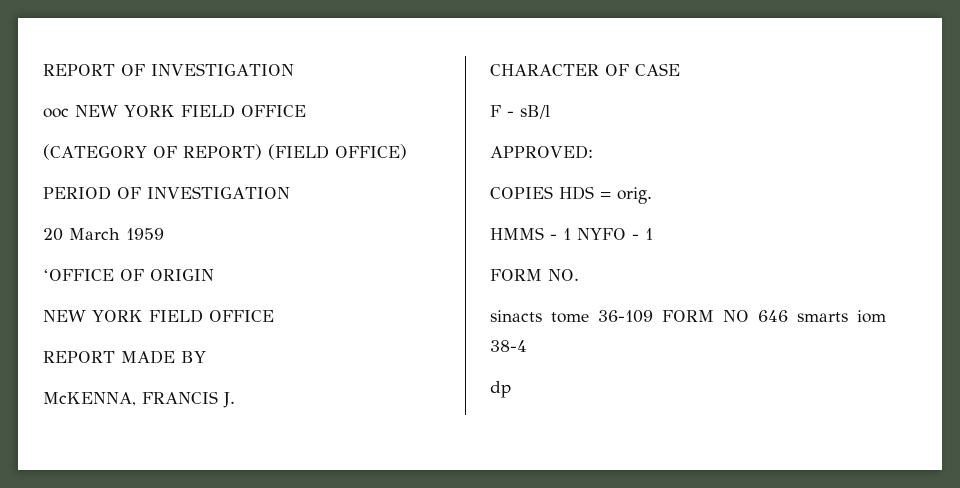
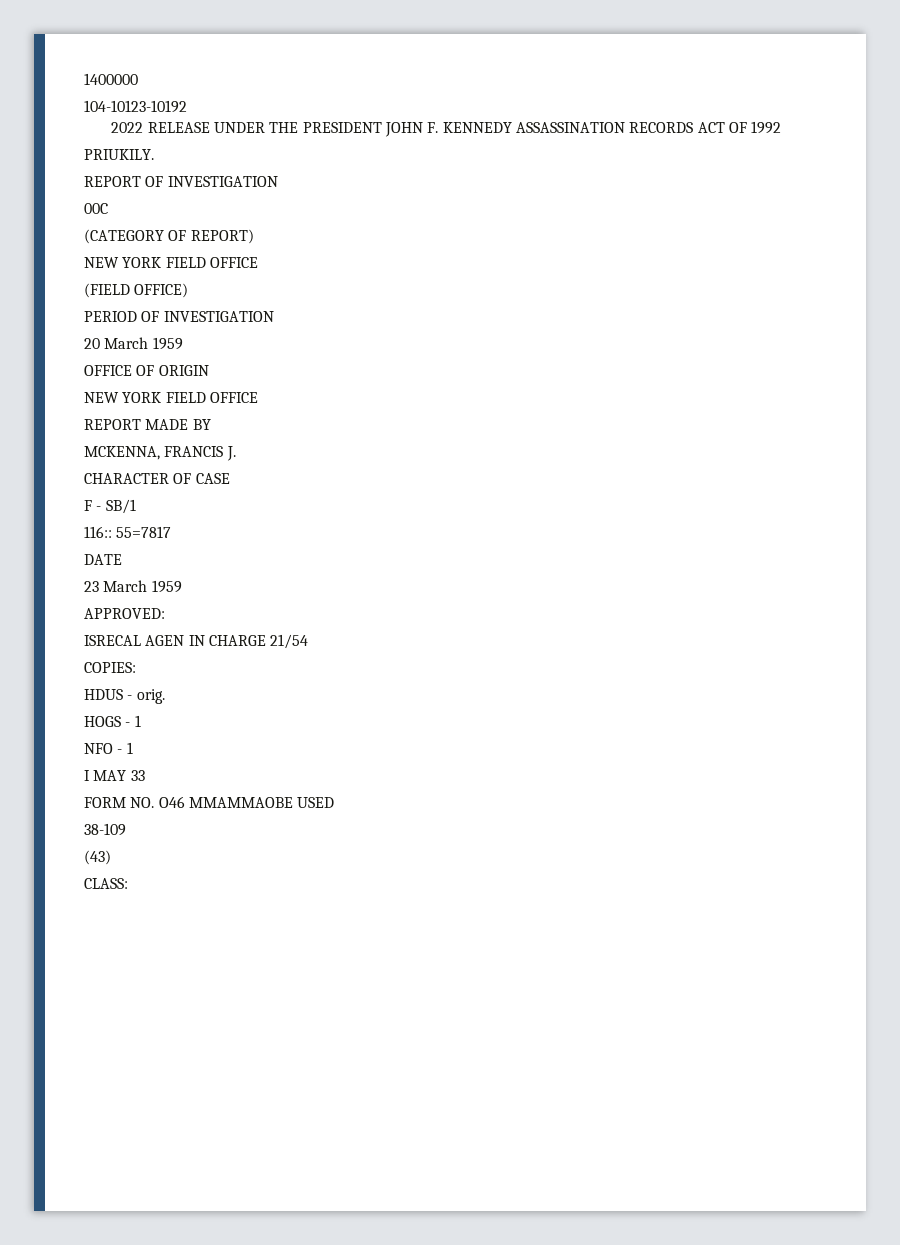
(43, 70) none -> [84,73,138,85] [84,100,187,113] [111,121,782,137] [84,149,154,160] 1400000 // 104-10123-10192 // 2022 RELEASE UNDER THE PRESIDENT JOHN F. KENNEDY ASSASSINATION RECORDS ACT OF 1992 // PRIUKILY. //
[43,104,306,118] [43,144,262,160] ooc NEW YORK FIELD OFFICE // (CATEGORY OF REPORT) -> [84,203,108,214] [84,229,254,244] [84,257,258,268] 00C // (CATEGORY OF REPORT) // NEW YORK FIELD OFFICE //
[43,269,114,281] ‘OFFICE -> [84,365,132,376] OFFICE
[43,392,136,406] McKENNA, -> [84,446,160,460] MCKENNA,
[520,105,550,119] [490,145,593,159] [490,186,652,204] [490,227,653,240] [490,269,579,281] [490,310,886,323] [490,340,527,352] [490,381,511,398] sB/l // APPROVED: // COPIES HDS = orig. // HMMS - 1 NYFO - 1 // FORM NO. // sinacts tome 36-109 FORM NO 646 smarts iom 38-4 // dp -> [105,499,136,514] [84,526,172,538] [84,554,122,565] [84,580,182,593] [84,608,165,619] [84,634,309,649] [84,662,136,673] [84,689,165,704] [84,715,141,727] [84,742,133,754] [84,770,145,781] [84,796,335,808] [84,823,126,836] [84,850,111,865] [84,878,128,889] SB/1 // 116:: 55=7817 // DATE // 23 March 1959 // APPROVED: // ISRECAL AGEN IN CHARGE 21/54 // COPIES: // HDUS - orig. // HOGS - 1 // NFO - 1 // I MAY 33 // FORM NO. O46 MMAMMAOBE USED // 38-109 // (43) // CLASS:

